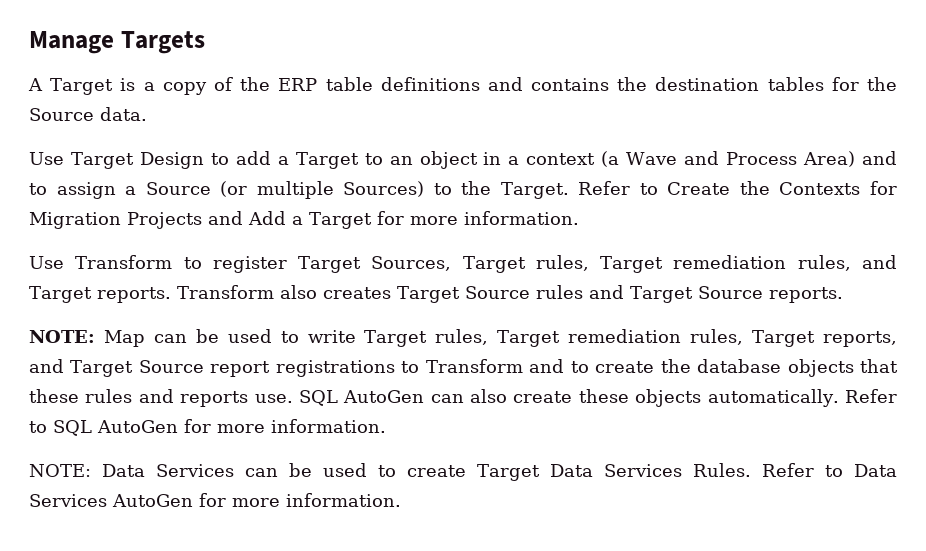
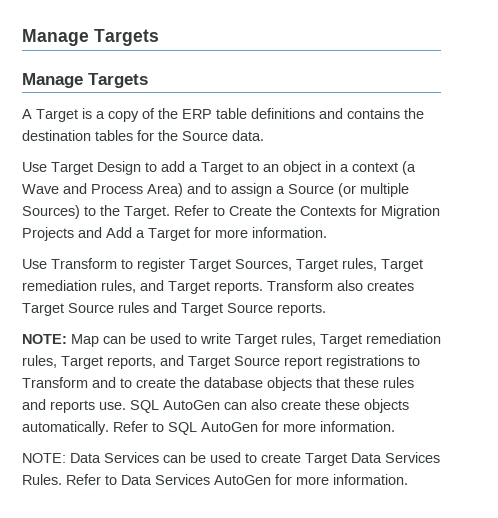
[29,31,205,54] Manage Targets -> [22,29,159,46] [22,73,148,88] Manage Targets // Manage Targets

